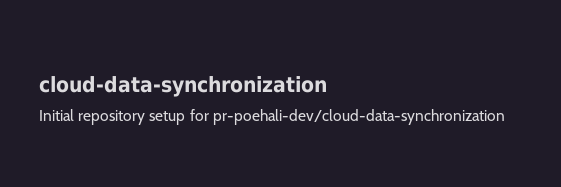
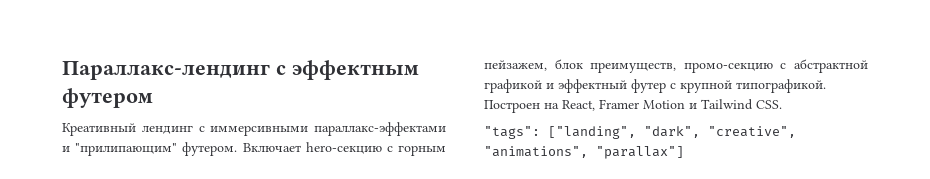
[39,76,327,97] [39,109,505,125] cloud-data-synchronization // Initial repository setup for pr-poehali-dev/cloud-data-synchronization -> [62,60,419,80] [62,88,153,108] [62,122,446,136] [62,142,446,156] [484,59,868,73] [484,79,826,93] [484,99,782,113] [484,126,796,139] [484,146,684,159] Параллакс-лендинг с эффектным футером // Креативный лендинг с иммерсивными параллакс-эффектами и "прилипающим" футером. Включает hero-секцию с горным пейзажем, блок преимуществ, промо-секцию с абстрактной графикой и эффектный футер с крупной типографикой. Построен на React, Framer Motion и Tailwind CSS. // "tags": ["landing", "dark", "creative", "animations", "parallax"]

